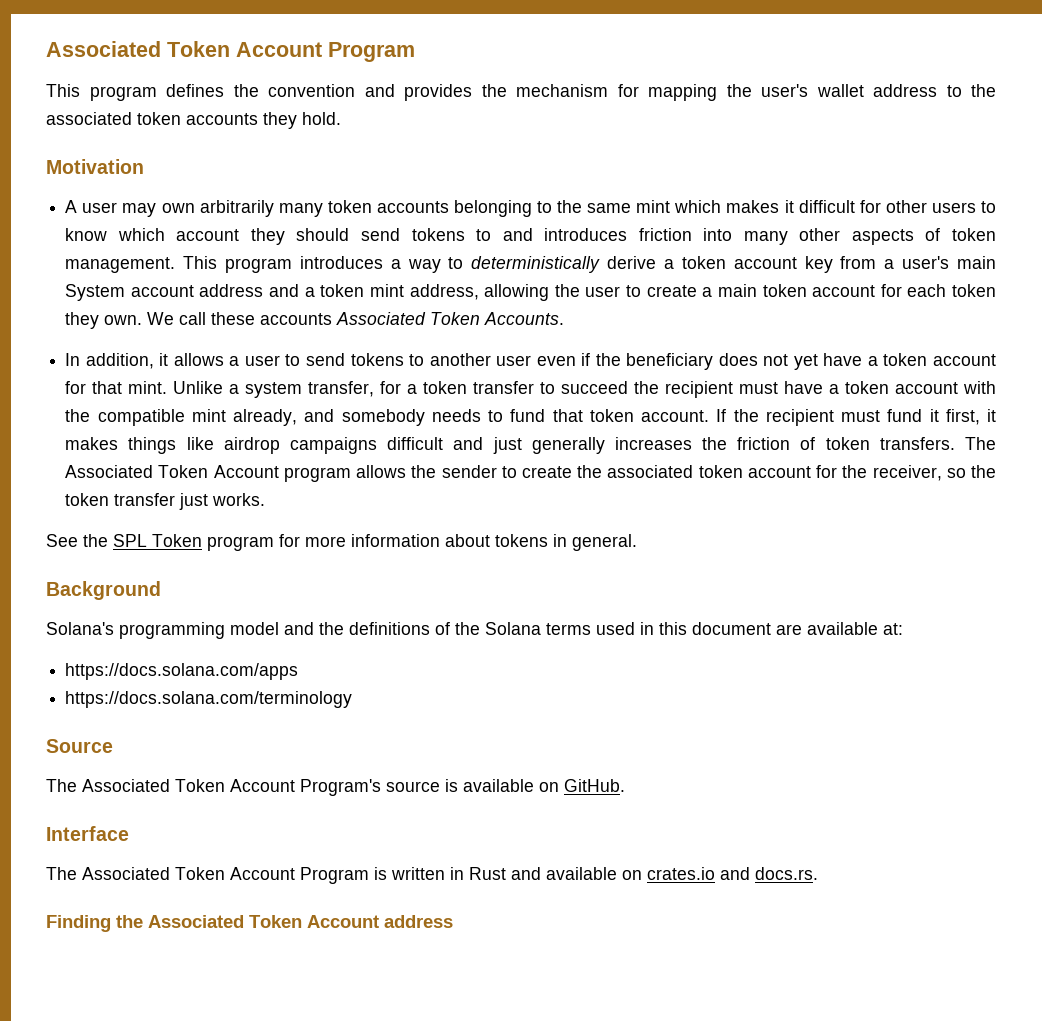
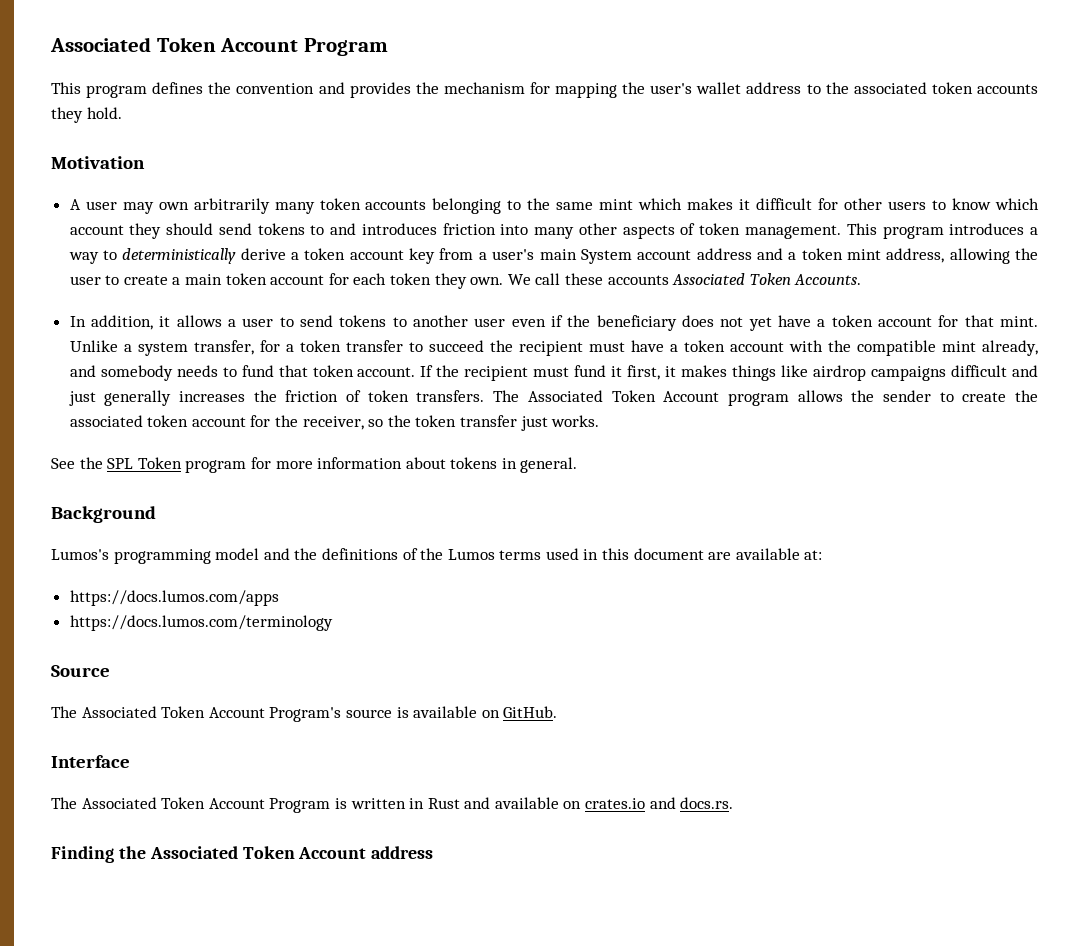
[46,622,114,635] Solana's -> [51,549,109,560] Lumos's
[485,622,541,635] Solana -> [447,549,495,560] Lumos
[65,663,299,680] [65,691,353,708] https://docs.solana.com/apps // https://docs.solana.com/terminology -> [69,590,279,606] [69,615,333,631] https://docs.lumos.com/apps // https://docs.lumos.com/terminology

